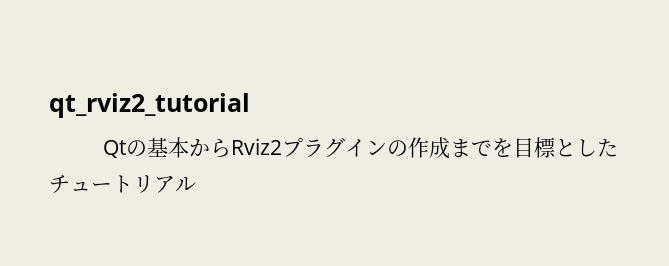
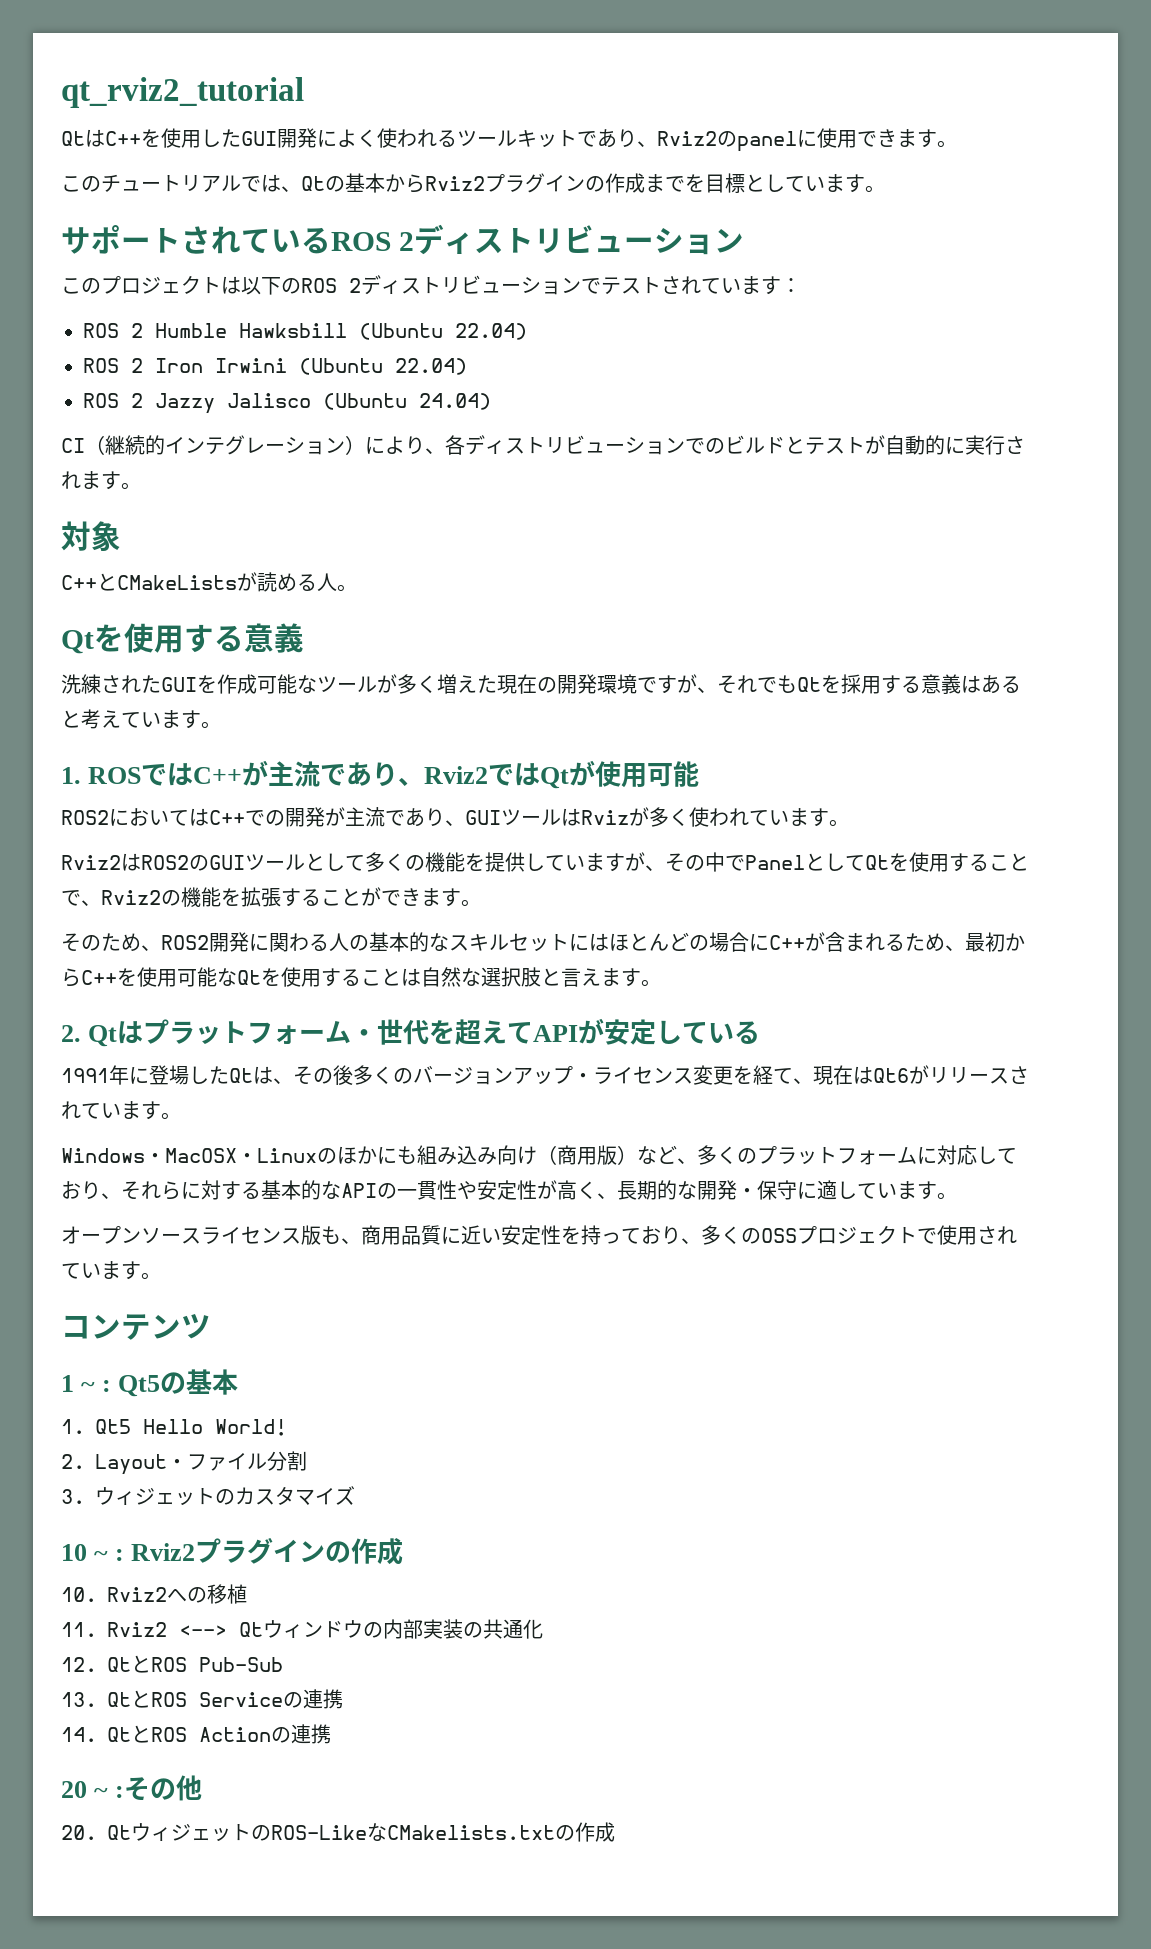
(126, 149) none -> [85,128,957,152] [61,174,325,192] はC++を使用したGUI開発によく使われるツールキットであり、Rviz2のpanelに使用できます。 // このチュートリアルでは、Qt
[596,138,618,157] [49,174,196,194] たチュートリアル -> [785,174,885,193] [61,224,744,255] [61,275,801,295] [83,323,527,340] [83,358,467,375] [83,393,491,414] [61,435,1025,455] [61,471,141,490] [61,521,121,551] [61,572,357,592] [61,623,304,654] [61,674,1021,694] [61,709,221,729] [61,760,700,789] [61,807,849,827] [61,852,1029,872] [61,887,481,907] [61,932,1025,952] [61,967,661,987] [61,1018,761,1047] [61,1065,1029,1085] [61,1101,181,1120] [61,1145,1017,1165] [61,1180,957,1200] [61,1225,1017,1245] [61,1261,161,1280] [61,1314,211,1340] [61,1369,239,1397] [61,1419,287,1436] [61,1451,307,1475] [61,1486,355,1506] [61,1537,404,1565] [61,1584,247,1604] [61,1619,543,1639] [61,1655,283,1673] [61,1689,343,1709] [61,1724,331,1744] [61,1775,203,1801] [61,1822,615,1842] ています。 // サポートされているROS 2ディストリビューション // このプロジェクトは以下のROS 2ディストリビューションでテストされています： // ROS 2 Humble Hawksbill (Ubuntu 22.04) // ROS 2 Iron Irwini (Ubuntu 22.04) // ROS 2 Jazzy Jalisco (Ubuntu 24.04) // CI（継続的インテグレーション）により、各ディストリビューションでのビルドとテストが自動的に実行されます。 // 対象 // C++とCMakeListsが読める人。 // Qtを使用する意義 // 洗練されたGUIを作成可能なツールが多く増えた現在の開発環境ですが、それでもQtを採用する意義はあると考えています。 // 1. ROSではC++が主流であり、Rviz2ではQtが使用可能 // ROS2においてはC++での開発が主流であり、GUIツールはRvizが多く使われています。 // Rviz2はROS2のGUIツールとして多くの機能を提供していますが、その中でPanelとしてQtを使用することで、Rviz2の機能を拡張することができます。 // そのため、ROS2開発に関わる人の基本的なスキルセットにはほとんどの場合にC++が含まれるため、最初からC++を使用可能なQtを使用することは自然な選択肢と言えます。 // 2. Qtはプラットフォーム・世代を超えてAPIが安定している // 1991年に登場したQtは、その後多くのバージョンアップ・ライセンス変更を経て、現在はQt6がリリースされています。 // Windows・MacOSX・Linuxのほかにも組み込み向け（商用版）など、多くのプラットフォームに対応しており、それらに対する基本的なAPIの一貫性や安定性が高く、長期的な開発・保守に適しています。 // オープンソースライセンス版も、商用品質に近い安定性を持っており、多くのOSSプロジェクトで使用されています。 // コンテンツ // 1 ~ : Qt5の基本 // 1. Qt5 Hello World! // 2. Layout・ファイル分割 // 3.ウィジェットのカスタマイズ // 10 ~ : Rviz2プラグインの作成 // 10. Rviz2への移植 // 11. Rviz2 <--> Qtウィンドウの内部実装の共通化 // 12. QtとROS Pub-Sub // 13. QtとROS Serviceの連携 // 14. QtとROS Actionの連携 // 20 ~ :その他 // 20. QtウィジェットのROS-LikeなCMakelists.txtの作成

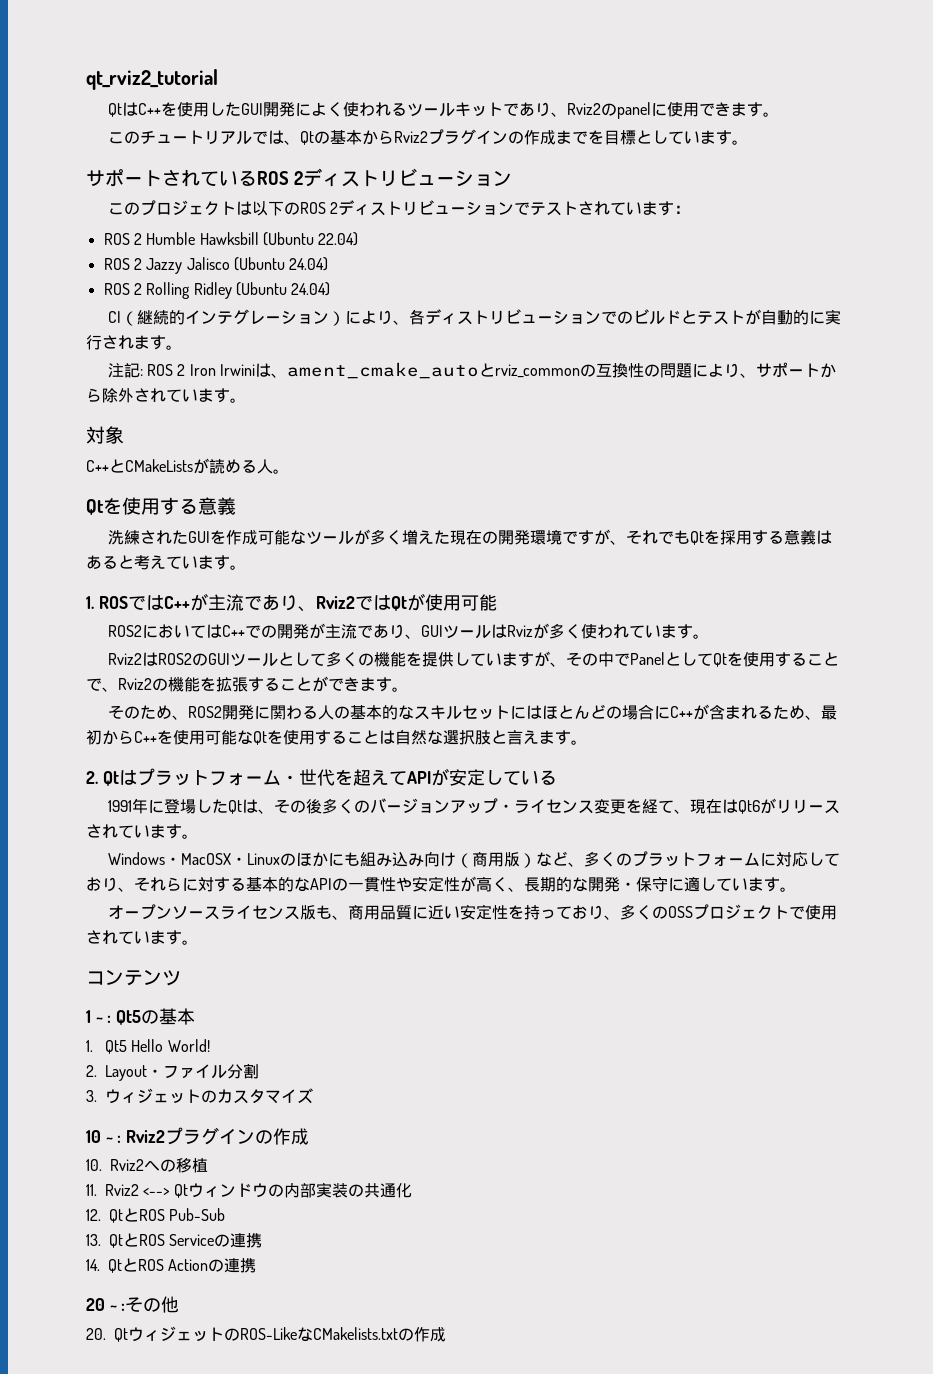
[155,358,467,375] [83,393,311,414] Iron Irwini (Ubuntu 22.04) // ROS 2 Jazzy Jalisco -> [146,257,329,274] [103,282,232,299] Jazzy Jalisco (Ubuntu 24.04) // ROS 2 Rolling Ridley
(141, 486) none -> [107,362,836,379] [86,388,246,403] // 注記: ROS 2 Iron Irwiniは、ament_cmake_autoとrviz_commonの互換性の問題により、サポートから除外されています。

